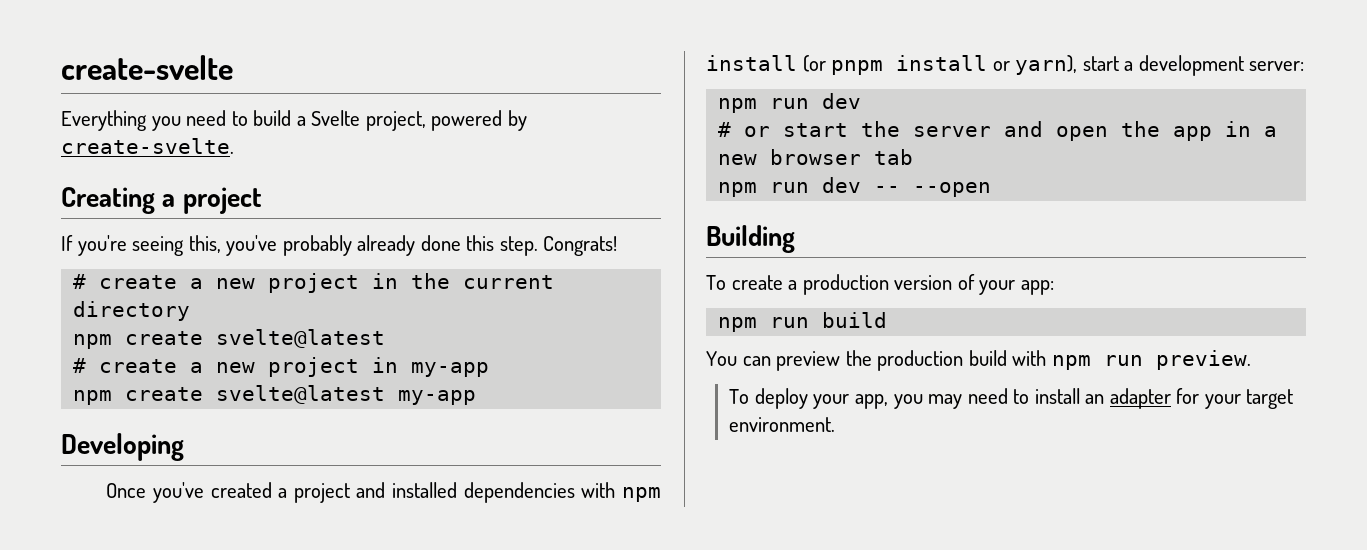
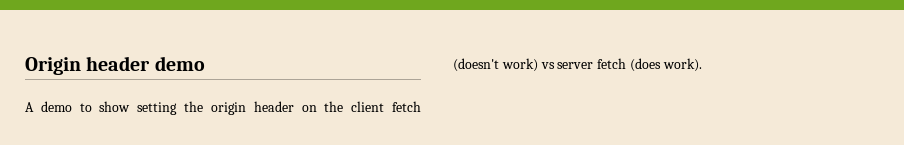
[61,55,233,80] [61,110,527,131] [61,138,234,154] [61,187,262,214] [61,235,618,256] [73,273,555,293] [73,301,191,321] [73,329,386,349] [73,357,490,377] [73,385,477,405] [61,433,184,461] [106,482,662,503] [706,55,1305,76] [718,93,862,113] [718,121,1278,141] [718,149,914,165] [718,177,992,197] [706,225,795,253] [706,274,1054,295] [718,312,888,332] [706,350,1251,371] [729,388,1294,409] [729,417,836,432] create-svelte // Everything you need to build a Svelte project, powered by create-svelte. // Creating a project // If you're seeing this, you've probably already done this step. Congrats! // # create a new project in the current directory // npm create svelte@latest // # create a new project in my-app // npm create svelte@latest my-app // Developing // Once you've created a project and installed dependencies with npm install (or pnpm install or yarn), start a development server: // npm run dev // # or start the server and open the app in a new browser tab // npm run dev -- --open // Building // To create a production version of your app: // npm run build // You can preview the production build with npm run preview. // To deploy your app, you may need to install an adapter for your target environment. -> [25,56,205,75] [25,101,421,115] [453,58,702,72] Origin header demo // A demo to show setting the origin header on the client fetch (doesn't work) vs server fetch (does work).

